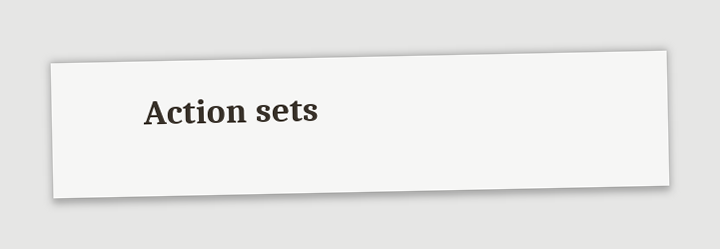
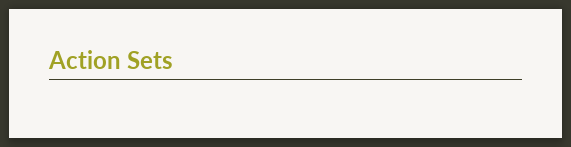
[255,99,320,123] sets -> [127,51,174,69] Sets

